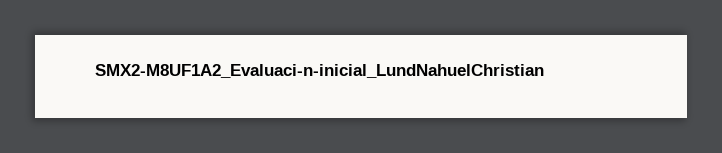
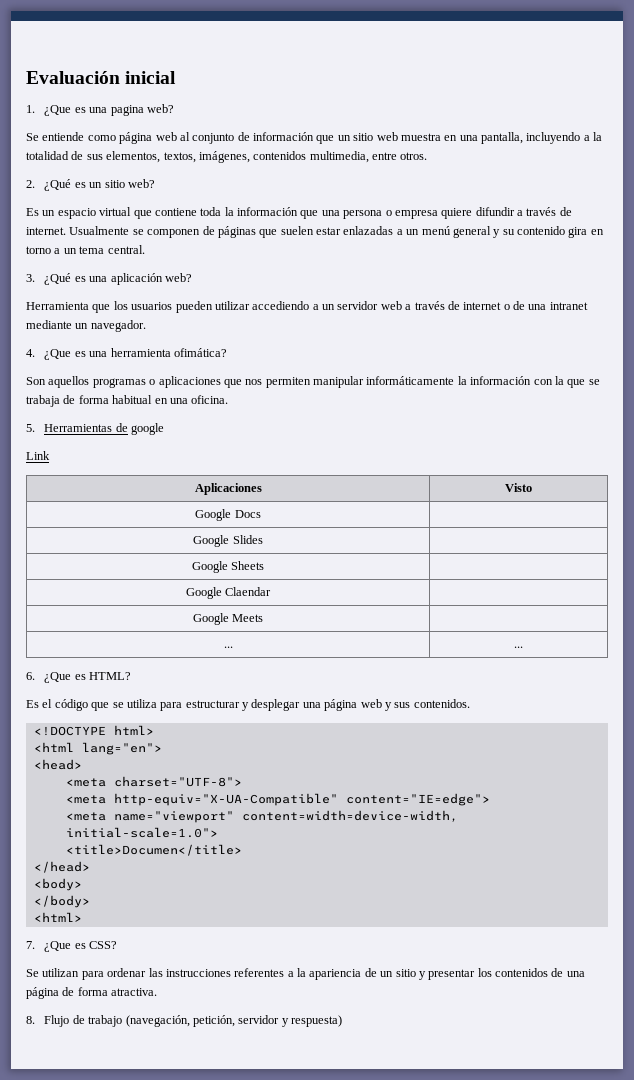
[95,64,544,78] SMX2-M8UF1A2_Evaluaci-n-inicial_LundNahuelChristian -> [26,71,177,84] [26,104,174,116] [26,132,603,144] [26,151,428,163] [26,179,155,191] [26,207,572,219] [26,226,604,238] [26,245,145,254] [26,273,192,285] [26,301,588,313] [26,320,146,332] [26,348,227,360] [26,376,600,388] [26,395,229,407] [26,423,165,435] [26,451,50,460] [194,483,262,495] [505,483,532,492] [195,509,261,521] [193,535,263,547] [191,561,265,573] [185,587,272,599] [192,613,264,625] [223,646,233,648] [514,646,523,648] [26,672,132,683] [26,699,470,711] [33,725,154,736] [33,742,162,755] [33,759,82,770] [65,776,242,787] [65,793,490,806] [65,810,458,823] [65,827,218,838] [65,844,242,856] [33,861,90,873] [33,878,82,891] [33,895,90,908] [33,912,82,922] [26,941,118,952] [26,968,585,980] [26,987,158,999] [26,1015,343,1027] Evaluación inicial // 1. ¿Que es una pagina web? // Se entiende como página web al conjunto de información que un sitio web muestra en una pantalla, incluyendo a la totalidad de sus elementos, textos, imágenes, contenidos multimedia, entre otros. // 2. ¿Qué es un sitio web? // Es un espacio virtual que contiene toda la información que una persona o empresa quiere difundir a través de internet. Usualmente se componen de páginas que suelen estar enlazadas a un menú general y su contenido gira en torno a un tema central. // 3. ¿Qué es una aplicación web? // Herramienta que los usuarios pueden utilizar accediendo a un servidor web a través de internet o de una intranet mediante un navegador. // 4. ¿Que es una herramienta ofimática? // Son aquellos programas o aplicaciones que nos permiten manipular informáticamente la información con la que se trabaja de forma habitual en una oficina. // 5. Herramientas de google // Link // Aplicaciones | Visto // Google Docs | // Google Slides | // Google Sheets | // Google Claendar | // Google Meets | // ... | ... // 6. ¿Que es HTML? // Es el código que se utiliza para estructurar y desplegar una página web y sus contenidos. // <!DOCTYPE html> // <html lang="en"> // <head> // <meta charset="UTF-8"> // <meta http-equiv="X-UA-Compatible" content="IE=edge"> // <meta name="viewport" content=width=device-width, initial-scale=1.0"> // <title>Documen</title> // </head> // <body> // </body> // <html> // 7. ¿Que es CSS? // Se utilizan para ordenar las instrucciones referentes a la apariencia de un sitio y presentar los contenidos de una página de forma atractiva. // 8. Flujo de trabajo (navegación, petición, servidor y respuesta)

